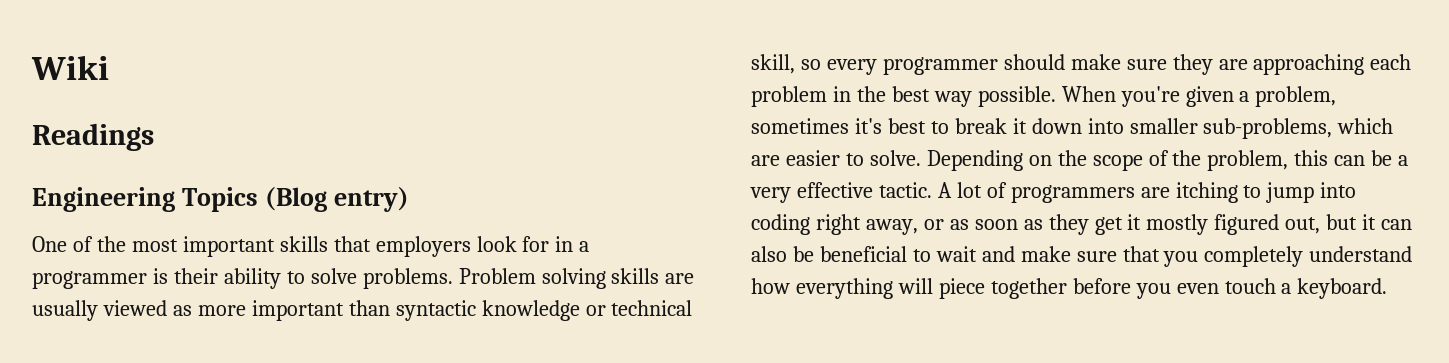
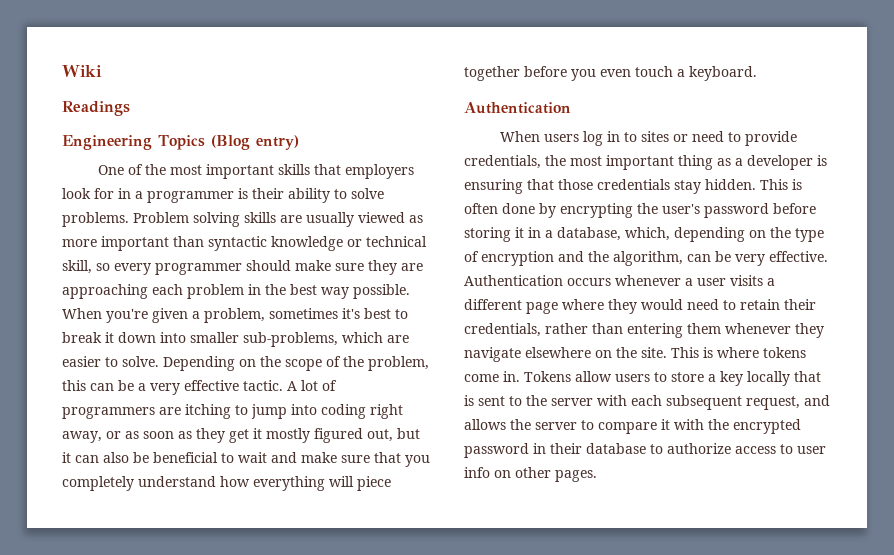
(1388, 288) none -> [464,102,571,114] [500,131,798,146] [464,155,827,170] [464,179,802,194] [464,203,816,218] [464,227,824,242] [464,251,828,266] [464,275,775,286] [464,299,816,314] [464,323,824,338] [464,347,806,362] [464,371,821,386] [464,395,830,410] [464,419,801,434] [464,443,826,458] [464,467,597,482] // Authentication // When users log in to sites or need to provide credentials, the most important thing as a developer is ensuring that those credentials stay hidden. This is often done by encrypting the user's password before storing it in a database, which, depending on the type of encryption and the algorithm, can be very effective. Authentication occurs whenever a user visits a different page where they would need to retain their credentials, rather than entering them whenever they navigate elsewhere on the site. This is where tokens come in. Tokens allow users to store a key locally that is sent to the server with each subsequent request, and allows the server to compare it with the encrypted password in their database to authorize access to user info on other pages.

